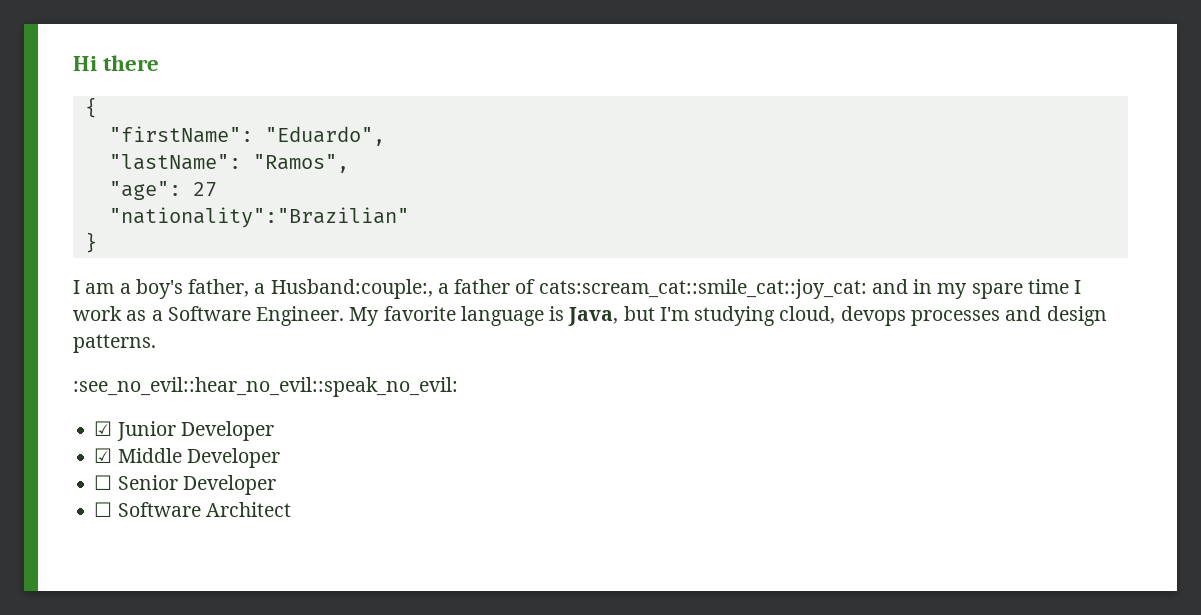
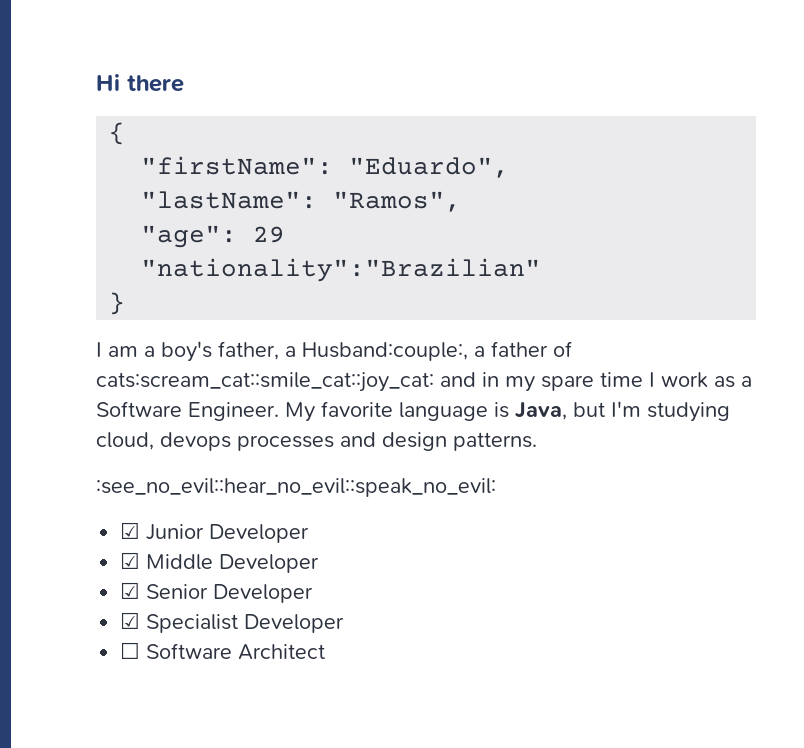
[192,182,217,197] 27 -> [253,226,286,243] 29
[94,475,113,490] ☐ -> [120,582,141,599] ☑
(276, 485) none -> [120,612,345,633] // ☑ Specialist Developer

